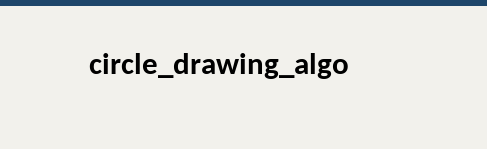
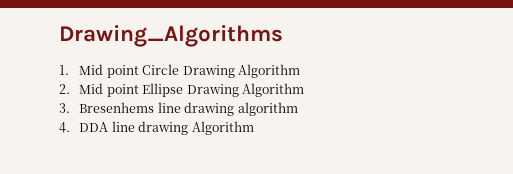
[89,53,349,79] circle_drawing_algo -> [59,25,283,47] [59,64,300,78] [59,83,304,97] [59,102,298,116] [59,121,254,135] Drawing_Algorithms // 1. Mid point Circle Drawing Algorithm // 2. Mid point Ellipse Drawing Algorithm // 3. Bresenhems line drawing algorithm // 4. DDA line drawing Algorithm

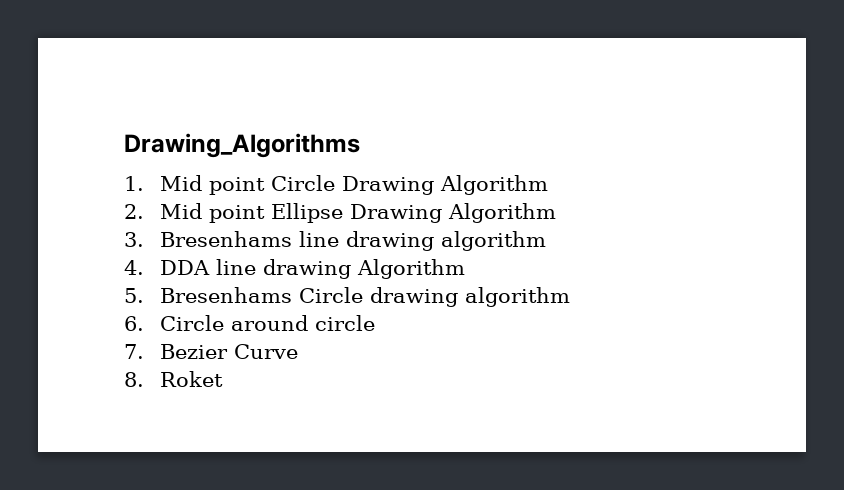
[79,102,155,113] Bresenhems -> [159,231,292,247] Bresenhams
(254, 128) none -> [124,287,570,307] [124,315,375,331] [124,344,298,359] [124,371,223,387] // 5. Bresenhams Circle drawing algorithm // 6. Circle around circle // 7. Bezier Curve // 8. Roket

